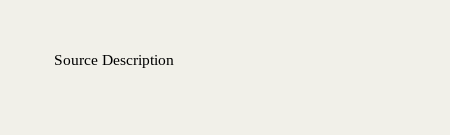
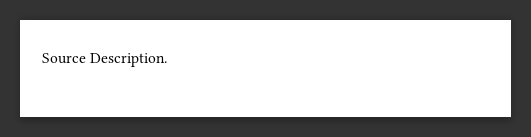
[102,55,175,68] Description -> [90,53,168,67] Description.

